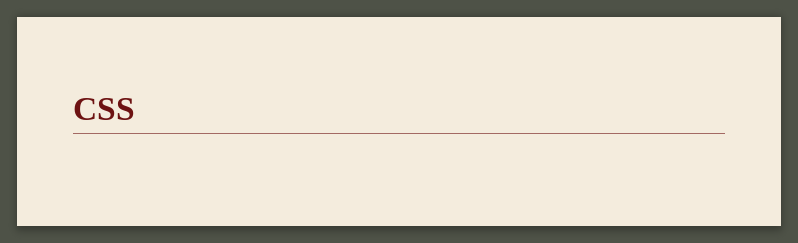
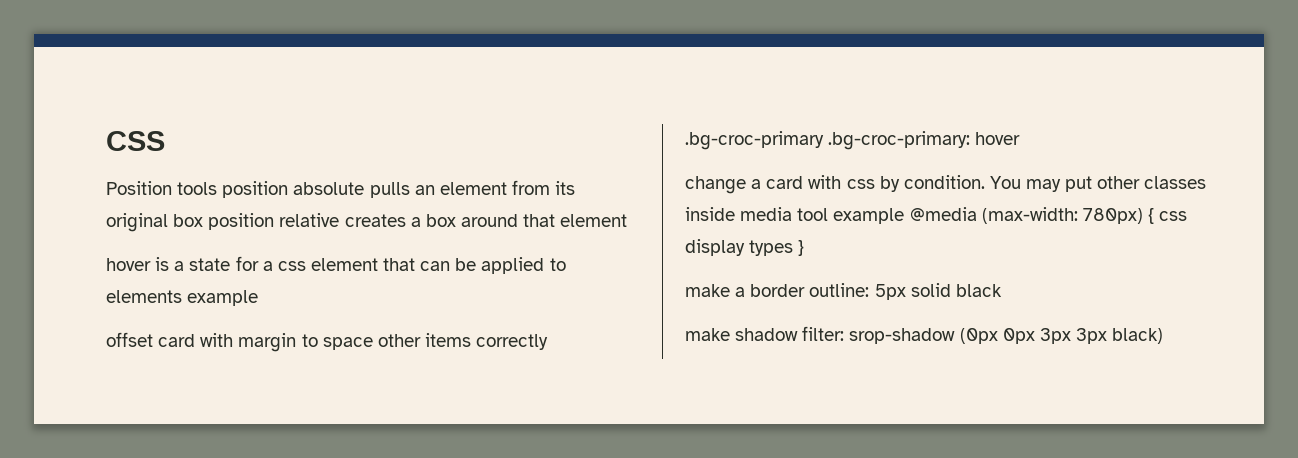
(135, 109) none -> [106,180,576,198] [106,213,628,232] [106,256,566,274] [106,290,259,306] [106,332,549,352] [685,131,1021,150] [685,175,1207,194] [685,207,1188,224] [685,239,805,256] [685,283,1002,300] [685,326,1164,344] // Position tools position absolute pulls an element from its original box position relative creates a box around that element // hover is a state for a css element that can be applied to elements example // offset card with margin to space other items correctly .bg-croc-primary .bg-croc-primary: hover // change a card with css by condition. You may put other classes inside media tool example @media (max-width: 780px) { css display types } // make a border outline: 5px solid black // make shadow filter: srop-shadow (0px 0px 3px 3px black)

